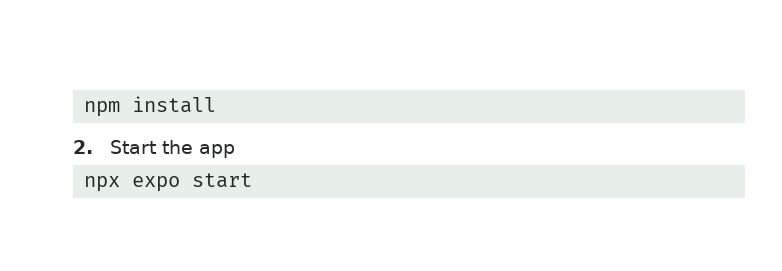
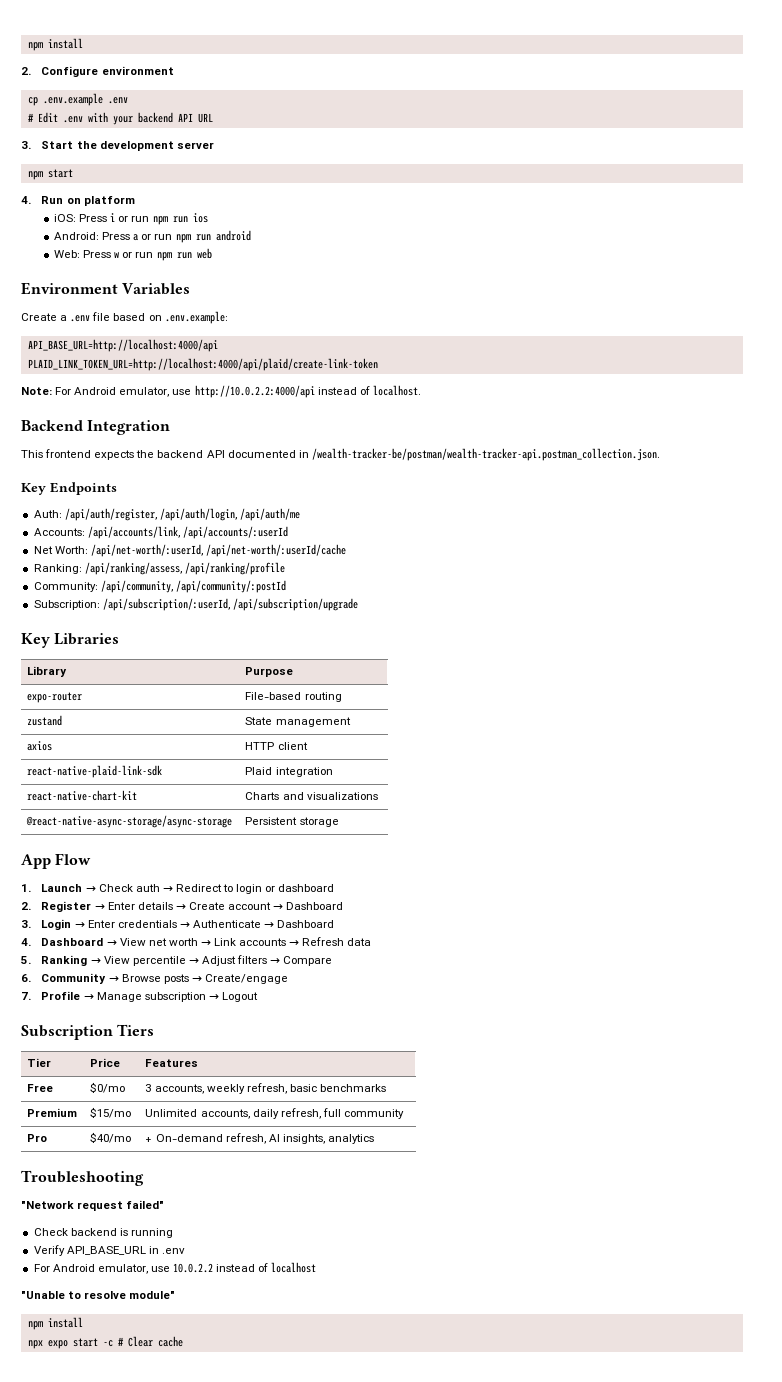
[109,140,235,158] Start the app -> [41,66,174,77] [27,93,128,106] [27,112,213,125] [21,141,214,151] [27,169,73,180] [21,196,135,206] [54,213,208,225] [54,230,251,243] [54,248,212,261] [21,282,191,295] [21,311,228,324] [27,339,218,352] [27,358,378,371] [21,385,421,398] [21,420,171,435] [21,448,660,461] [21,482,117,495] [33,508,300,521] [33,526,288,539] [33,544,346,557] [33,562,285,575] [33,580,286,593] [33,598,358,611] [21,633,120,648] [27,666,68,677] [245,667,294,677] [27,692,83,703] [245,692,342,702] [27,715,63,726] [245,717,351,727] [27,741,53,751] [245,742,308,750] [27,765,163,778] [245,767,333,777] [27,790,138,801] [245,792,378,800] [26,815,233,828] [245,817,339,827] [21,853,92,869] [21,884,335,894] [21,901,344,912] [21,919,335,930] [21,937,372,946] [21,955,333,966] [21,973,288,984] [21,991,258,1002] [21,1024,155,1040] [27,1058,52,1067] [90,1058,121,1067] [145,1059,199,1067] [27,1084,54,1092] [90,1082,126,1093] [145,1083,387,1094] [27,1108,78,1117] [90,1107,132,1118] [145,1108,405,1119] [27,1134,48,1142] [90,1132,132,1143] [145,1133,375,1144] [21,1170,144,1186] [21,1200,165,1211] [33,1228,173,1238] [33,1245,185,1256] [33,1262,317,1274] [21,1291,176,1299] [27,1317,83,1330] Configure environment // cp .env.example .env // # Edit .env with your backend API URL // 3. Start the development server // npm start // 4. Run on platform // iOS: Press i or run npm run ios // Android: Press a or run npm run android // Web: Press w or run npm run web // Environment Variables // Create a .env file based on .env.example: // API_BASE_URL=http://localhost:4000/api // PLAID_LINK_TOKEN_URL=http://localhost:4000/api/plaid/create-link-token // Note: For Android emulator, use http://10.0.2.2:4000/api instead of localhost. // Backend Integration // This frontend expects the backend API documented in /wealth-tracker-be/postman/wealth-tracker-api.postman_collection.json. // Key Endpoints // Auth: /api/auth/register, /api/auth/login, /api/auth/me // Accounts: /api/accounts/link, /api/accounts/:userId // Net Worth: /api/net-worth/:userId, /api/net-worth/:userId/cache // Ranking: /api/ranking/assess, /api/ranking/profile // Community: /api/community, /api/community/:postId // Subscription: /api/subscription/:userId, /api/subscription/upgrade // Key Libraries // Library | Purpose // expo-router | File-based routing // zustand | State management // axios | HTTP client // react-native-plaid-link-sdk | Plaid integration // react-native-chart-kit | Charts and visualizations // @react-native-async-storage/async-storage | Persistent storage // App Flow // 1. Launch → Check auth → Redirect to login or dashboard // 2. Register → Enter details → Create account → Dashboard // 3. Login → Enter credentials → Authenticate → Dashboard // 4. Dashboard → View net worth → Link accounts → Refresh data // 5. Ranking → View percentile → Adjust filters → Compare // 6. Community → Browse posts → Create/engage // 7. Profile → Manage subscription → Logout // Subscription Tiers // Tier | Price | Features // Free | $0/mo | 3 accounts, weekly refresh, basic benchmarks // Premium | $15/mo | Unlimited accounts, daily refresh, full community // Pro | $40/mo | + On-demand refresh, AI insights, analytics // Troubleshooting // "Network request failed" // Check backend is running // Verify API_BASE_URL in .env // For Android emulator, use 10.0.2.2 instead of localhost // "Unable to resolve module" // npm install
(253, 180) none -> [102,1336,183,1347] -c # Clear cache

